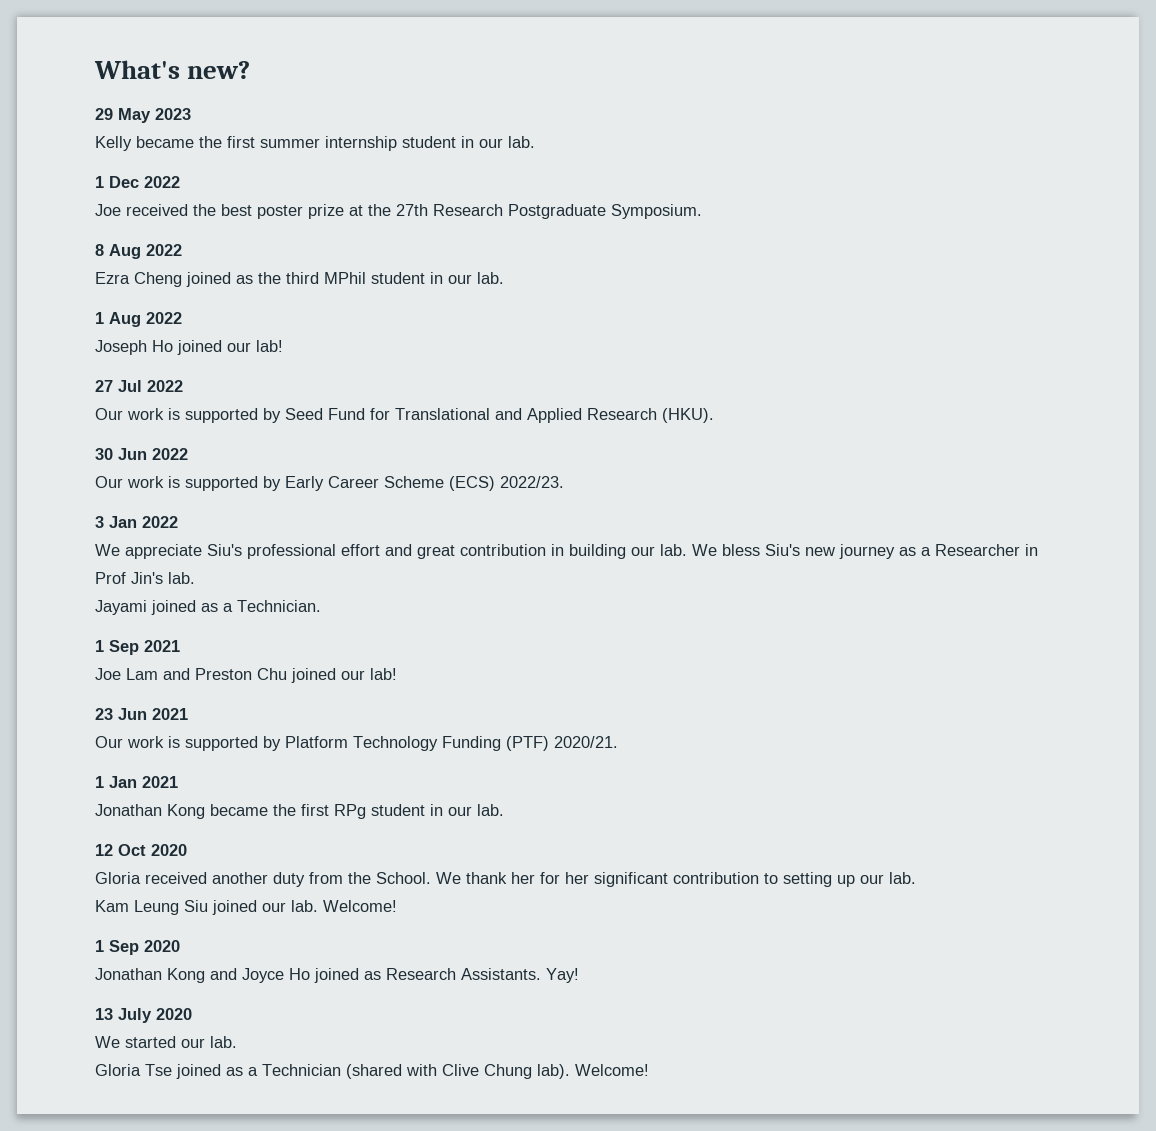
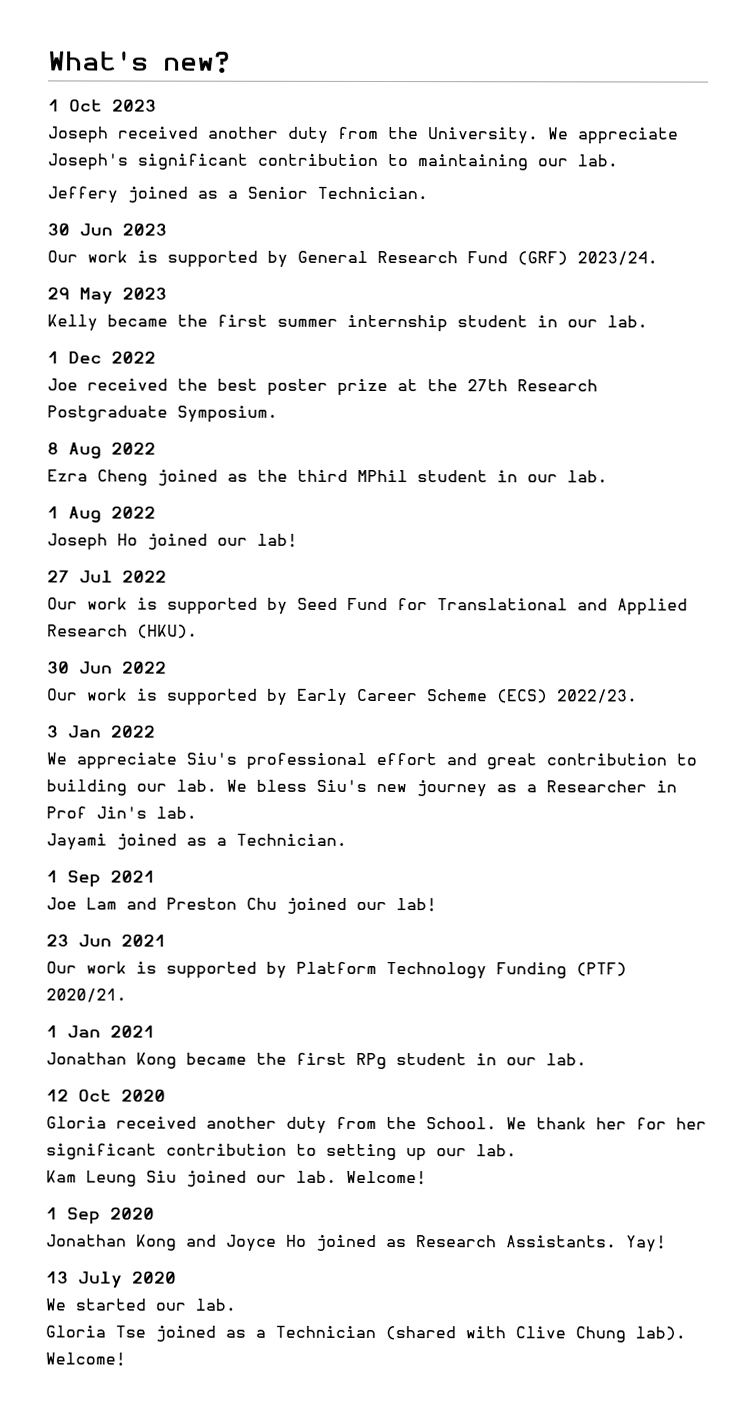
(251, 70) none -> [48,99,157,112] [47,126,679,145] [47,153,618,171] [47,186,428,204] [47,223,167,236] [47,250,658,268] // 1 Oct 2023 // Joseph received another duty from the University. We appreciate Joseph's significant contribution to maintaining our lab. // Jeffery joined as a Senior Technician. // 30 Jun 2023 // Our work is supported by General Research Fund (GRF) 2023/24.
[551,544,564,556] in -> [676,753,697,766] to

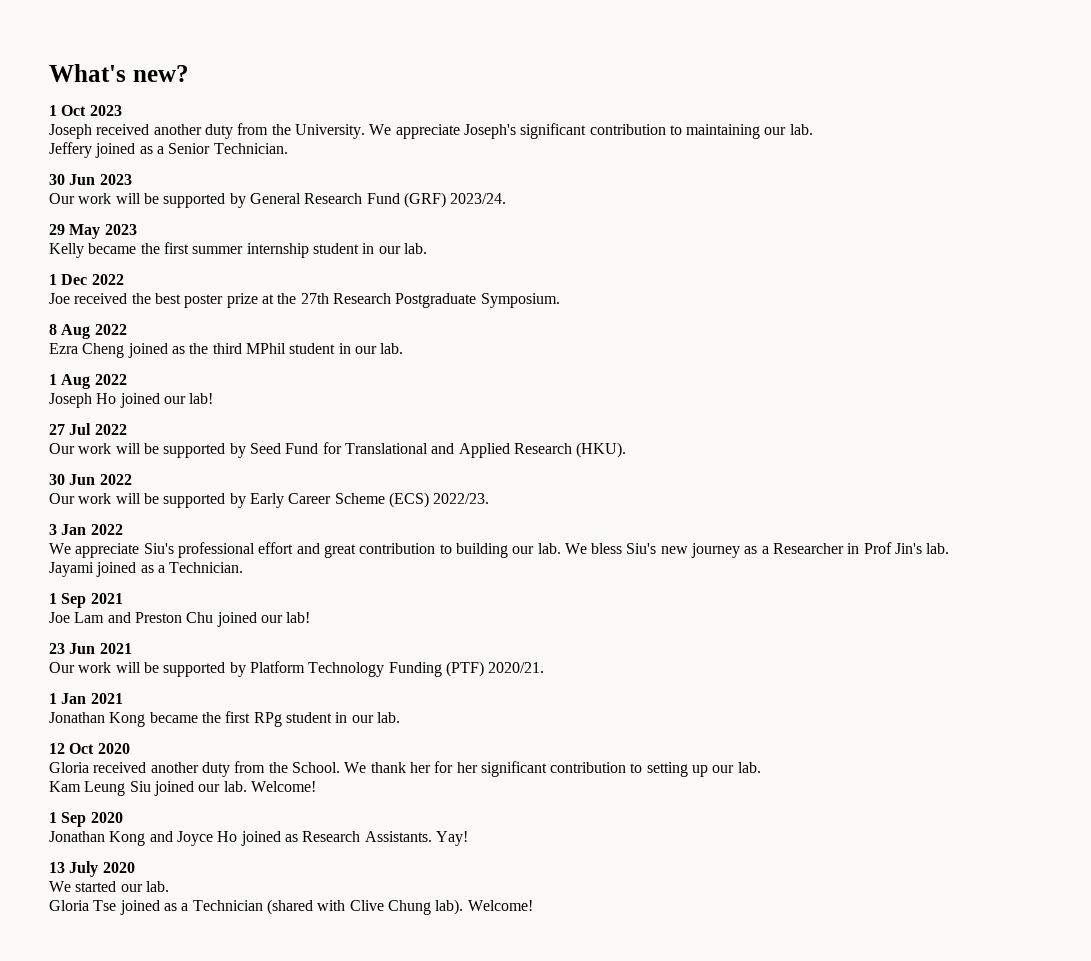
[137,250,158,263] is -> [115,193,159,204] will be
[137,597,158,610] is -> [115,443,159,454] will be
[137,688,158,701] is -> [115,493,159,504] will be
[136,961,157,974] is -> [115,662,159,673] will be

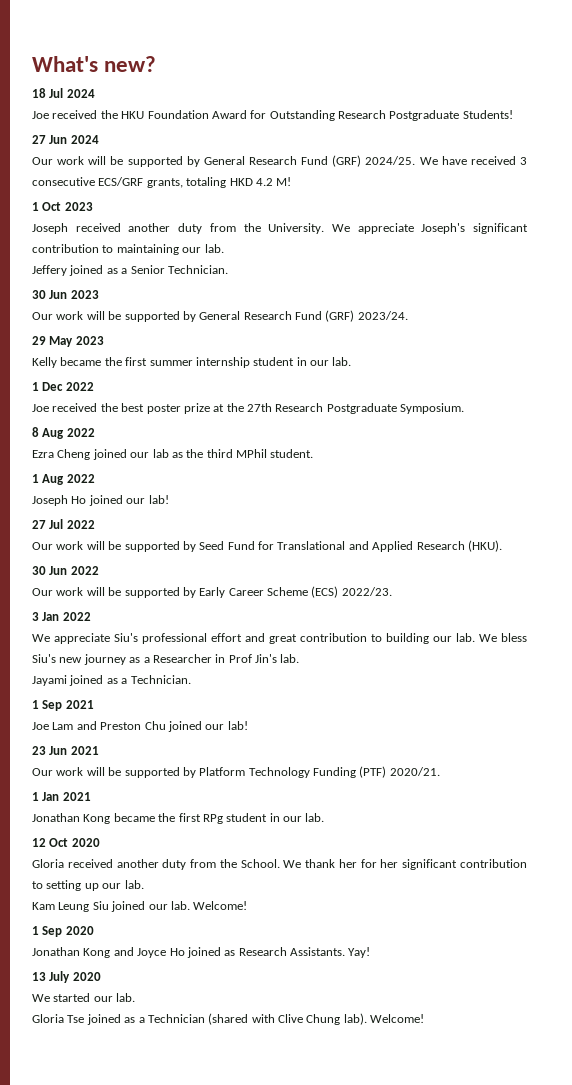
(189, 73) none -> [32,88,95,98] [32,110,513,121] [32,135,99,144] [32,155,528,167] [32,177,292,188] // 18 Jul 2024 // Joe received the HKU Foundation Award for Outstanding Research Postgraduate Students! // 27 Jun 2024 // Our work will be supported by General Research Fund (GRF) 2024/25. We have received 3 consecutive ECS/GRF grants, totaling HKD 4.2 M!
(168, 350) none -> [130,449,169,458] our lab
[289,343,404,354] student in our lab. -> [270,449,314,458] student.

